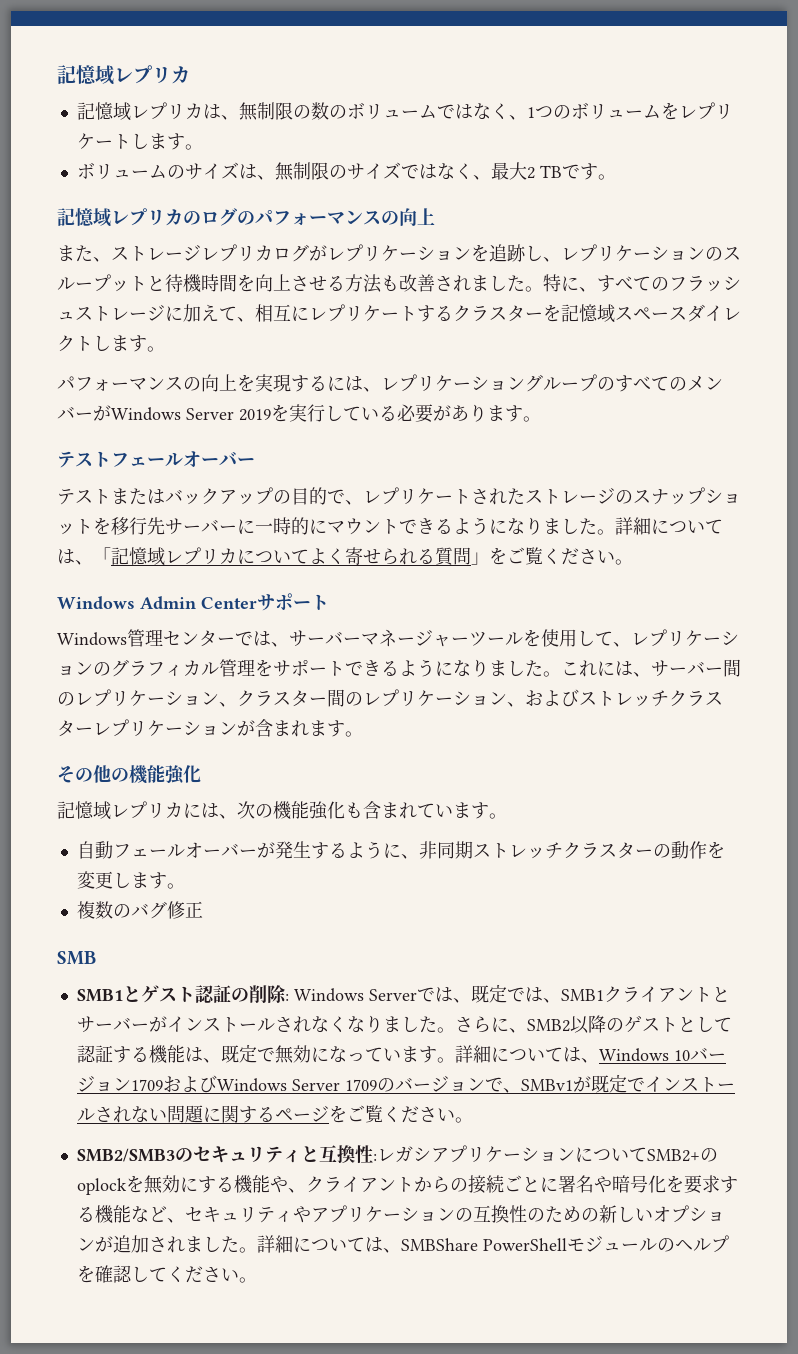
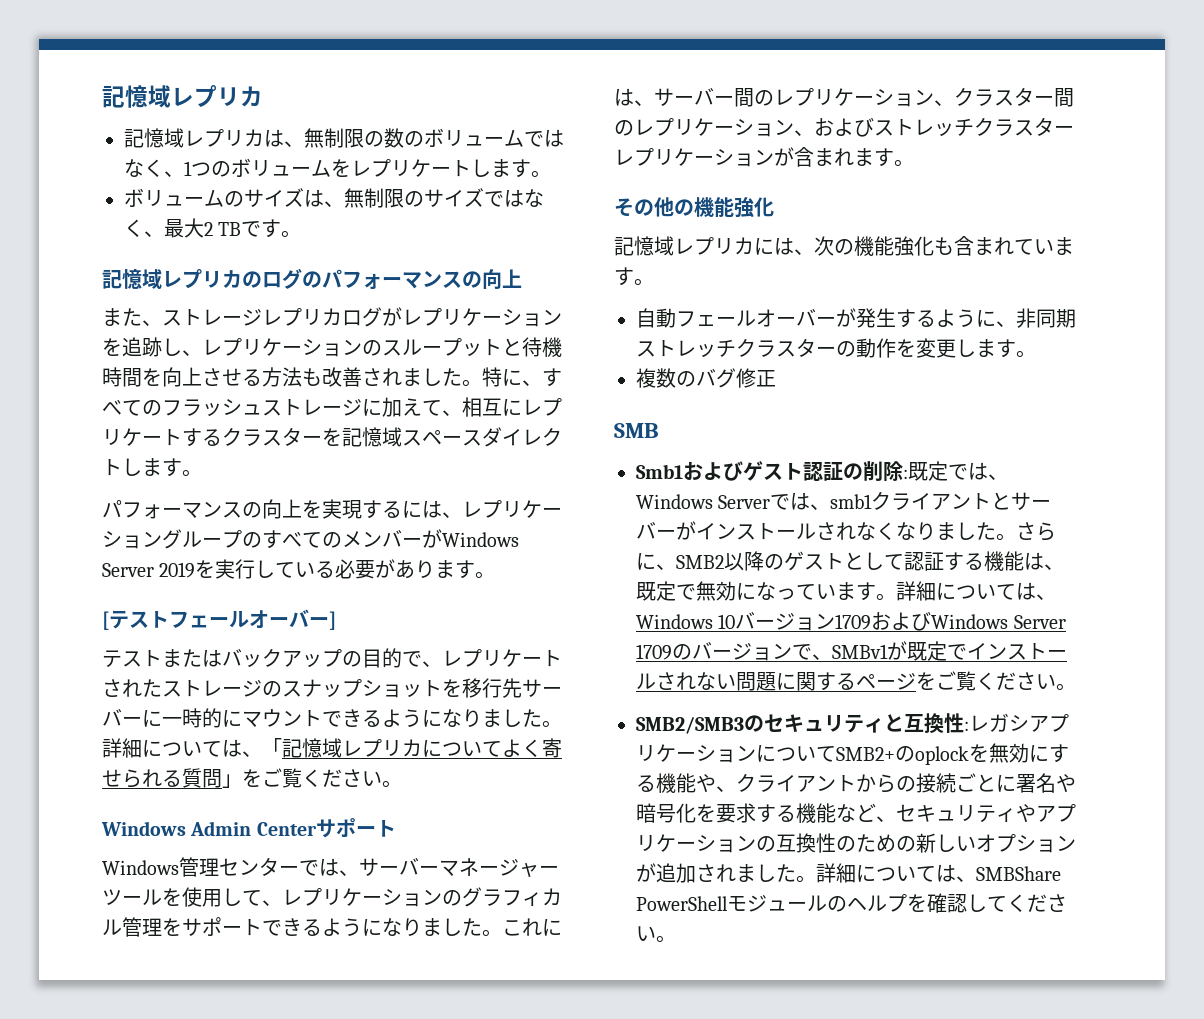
(541, 419) none -> [102,611,109,630] [
(255, 461) none -> [329,611,336,630] ]
[76,986,141,1002] SMB1と -> [636,461,743,481] Smb1および
(289, 997) none -> [908,461,1008,481] 既定では、
[470,984,604,1003] 既定では、SMB1 -> [830,494,873,509] smb1

